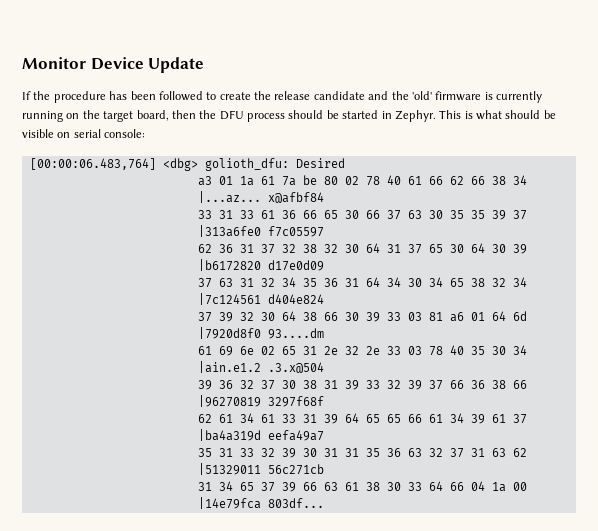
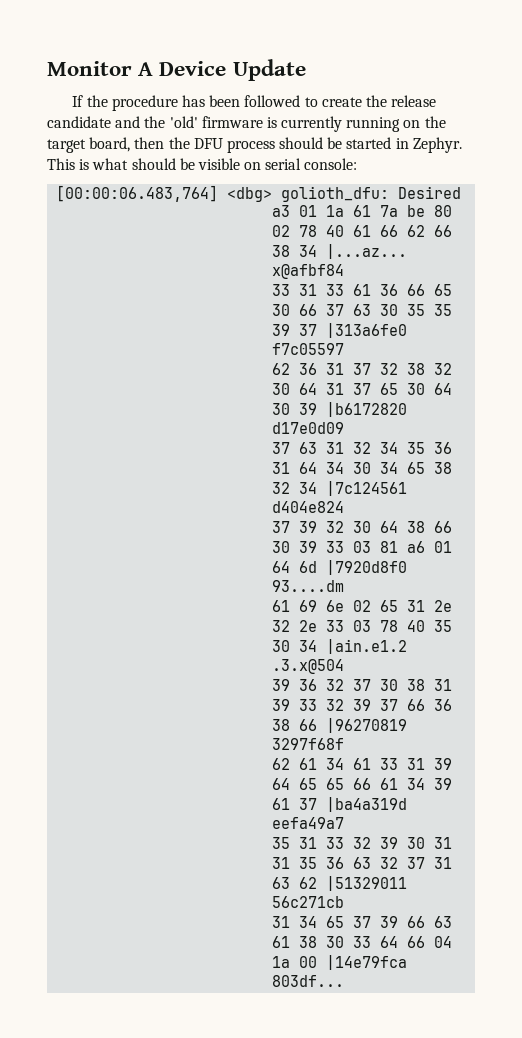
(86, 63) none -> [138,62,154,76] A

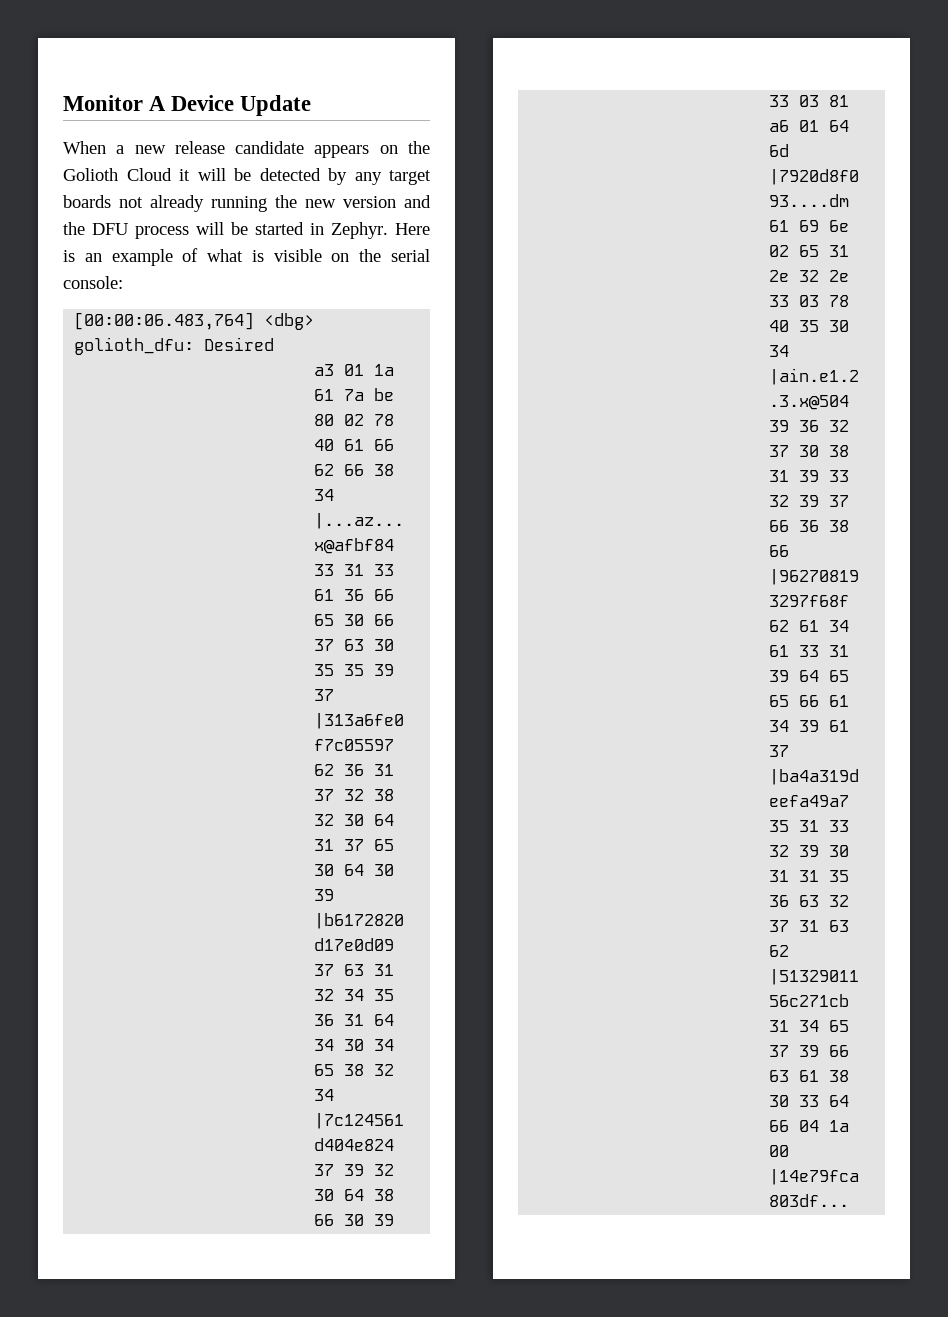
[72,95,437,111] [47,116,446,132] [47,137,165,153] If the procedure has been followed to create the release candidate and the 'old' firmware is currently running on the target board, then -> [63,141,430,158] [63,168,431,185] [63,195,431,212] When a new release candidate appears on the Golioth Cloud it will be detected by any target boards not already running the new version and
[279,137,324,149] should -> [196,222,224,235] will
[47,158,195,170] This is what should be -> [395,223,430,235] [63,248,264,266] Here is an example of what is
(262, 166) none -> [359,249,382,262] the

